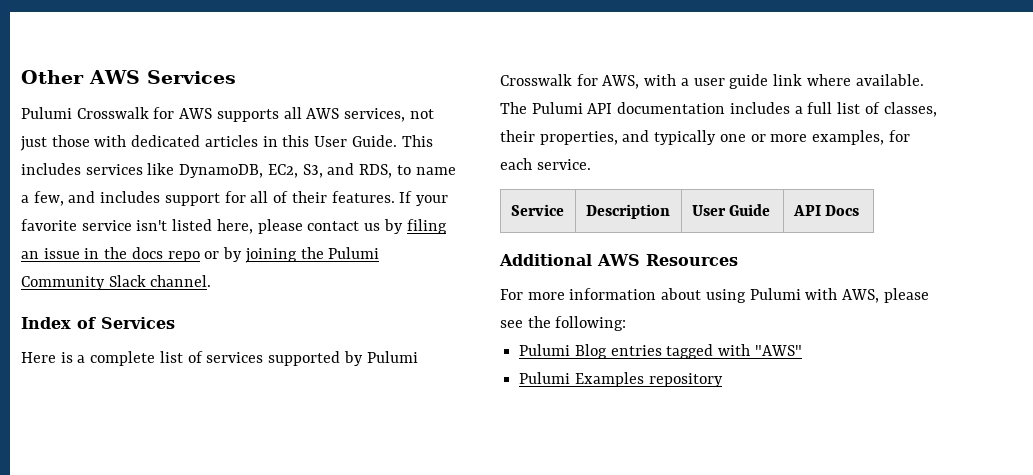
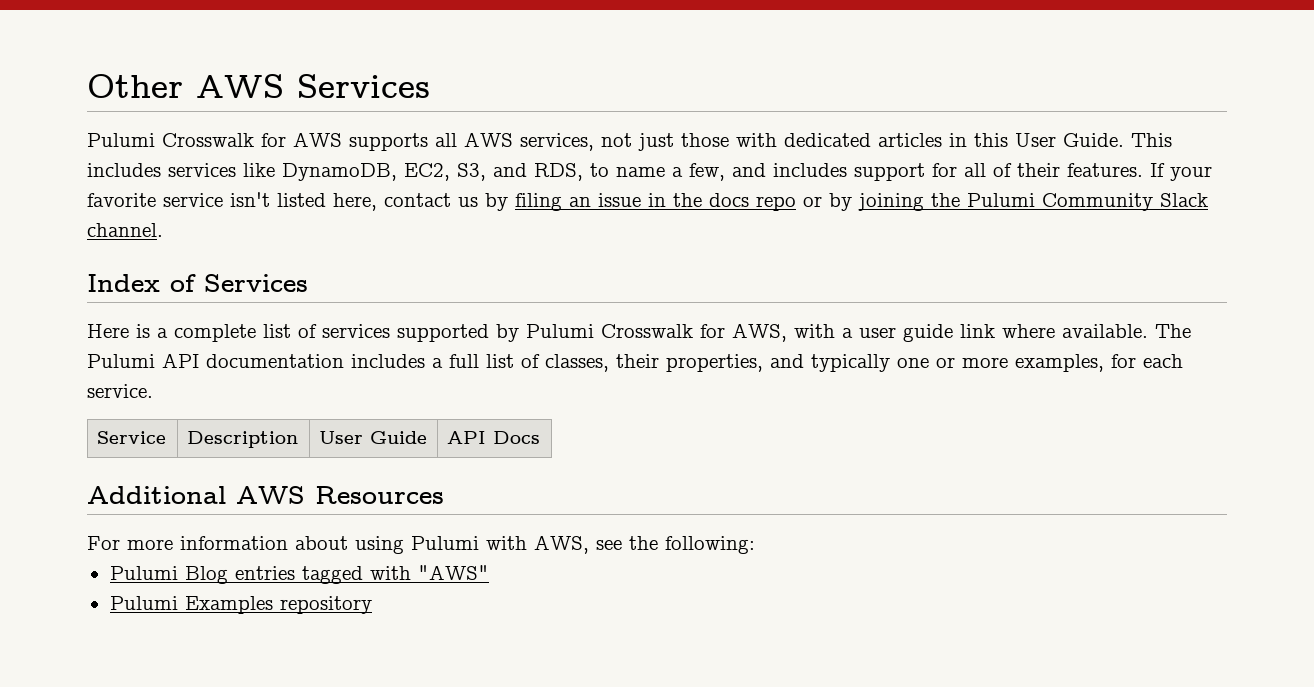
[257,219,303,234] please -> (377, 202) none
[883,288,929,303] please -> (589, 544) none

